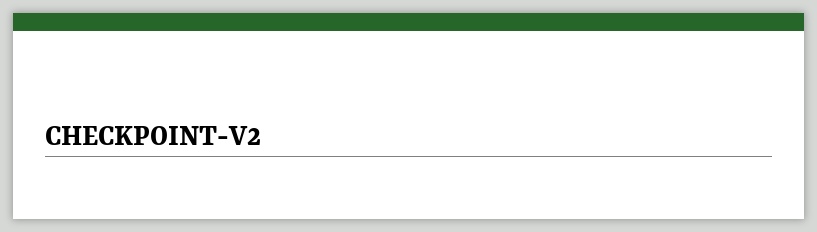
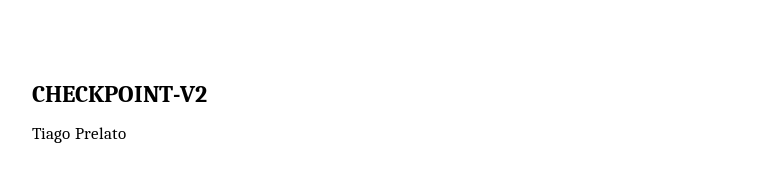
(261, 135) none -> [32,127,126,143] // Tiago Prelato

